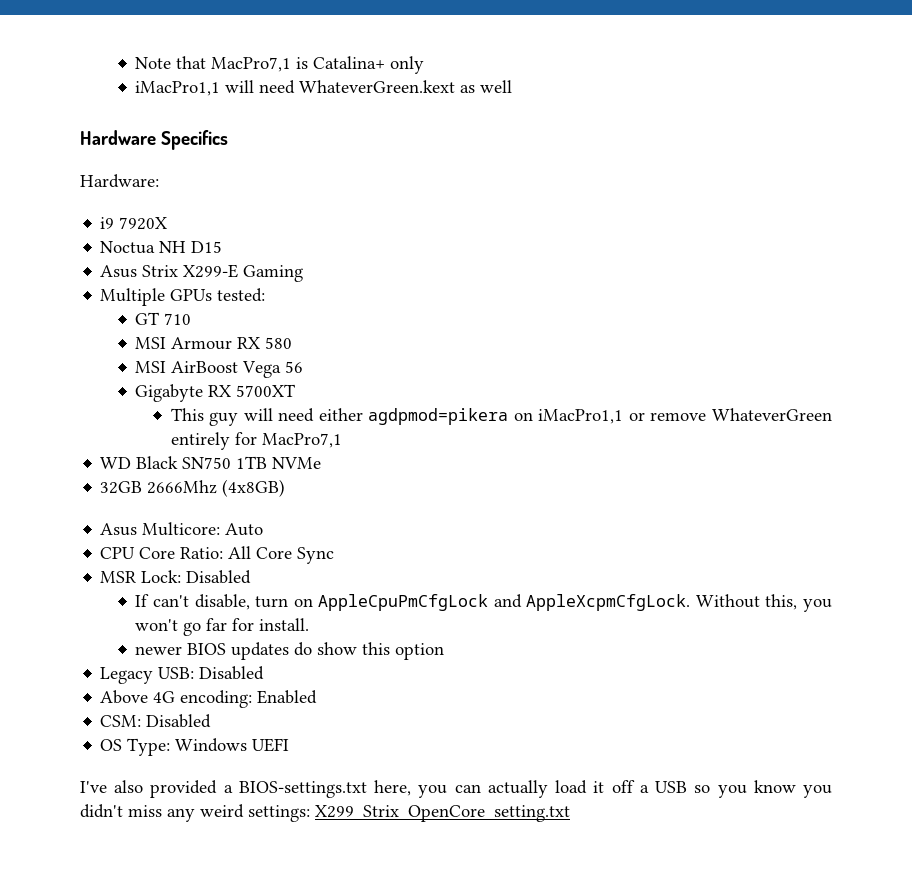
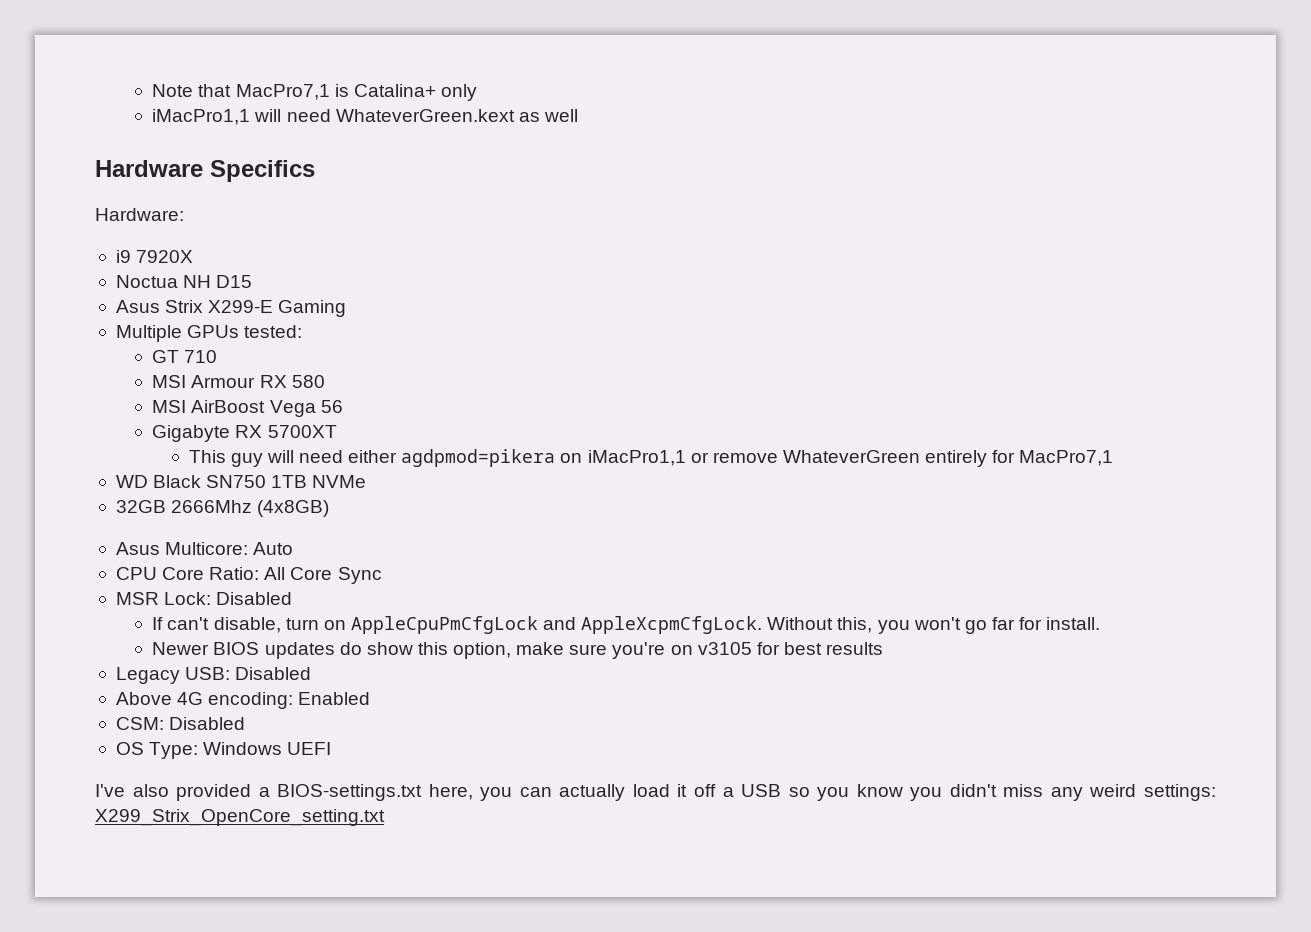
[135,646,183,655] newer -> [152,642,210,655] Newer
[395,643,445,660] option -> [453,642,884,659] option, make sure you're on v3105 for best results

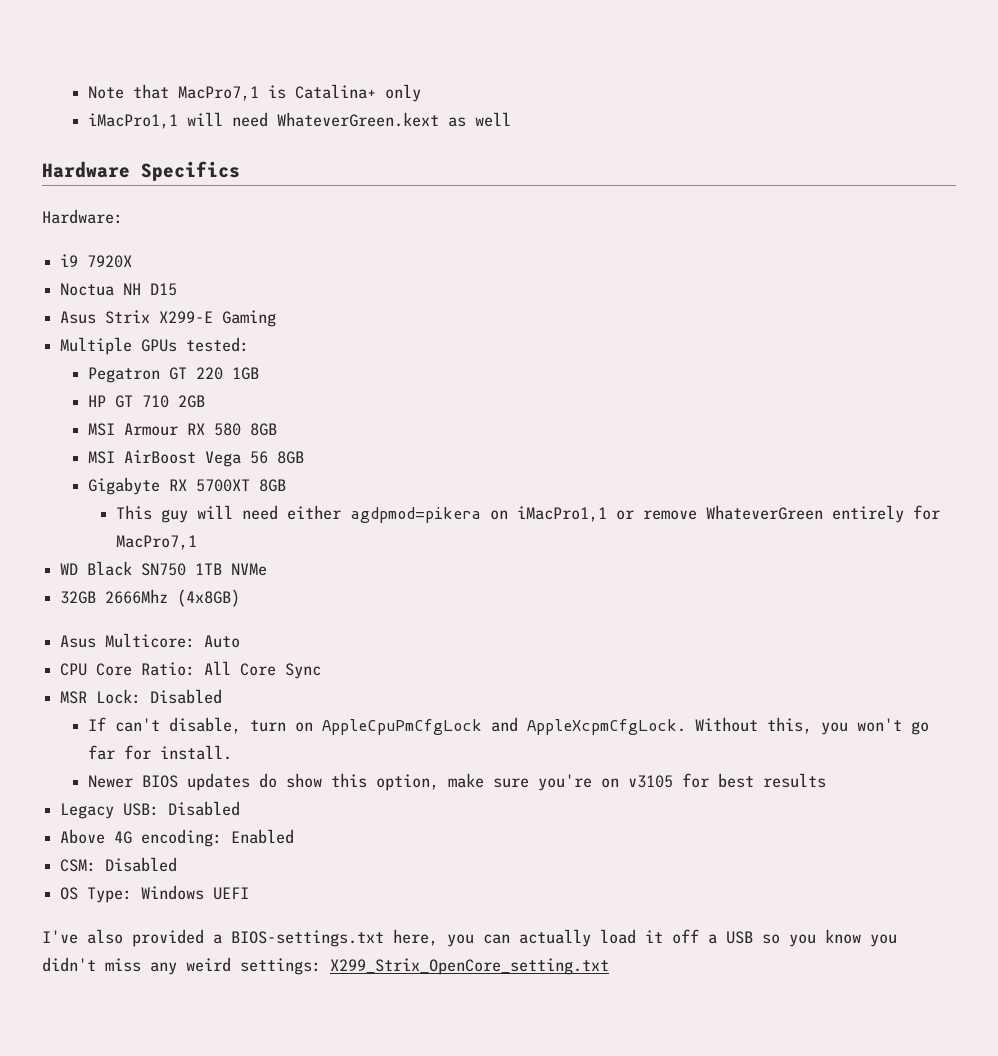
(303, 331) none -> [88,367,260,383] [88,395,107,407] Pegatron GT 220 1GB // HP
(218, 356) none -> [178,395,206,408] 2GB
(325, 381) none -> [250,423,278,436] 8GB
(343, 406) none -> [277,451,305,464] 8GB
(337, 431) none -> [259,479,287,492] 8GB

